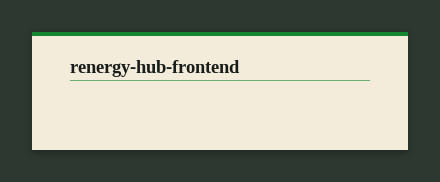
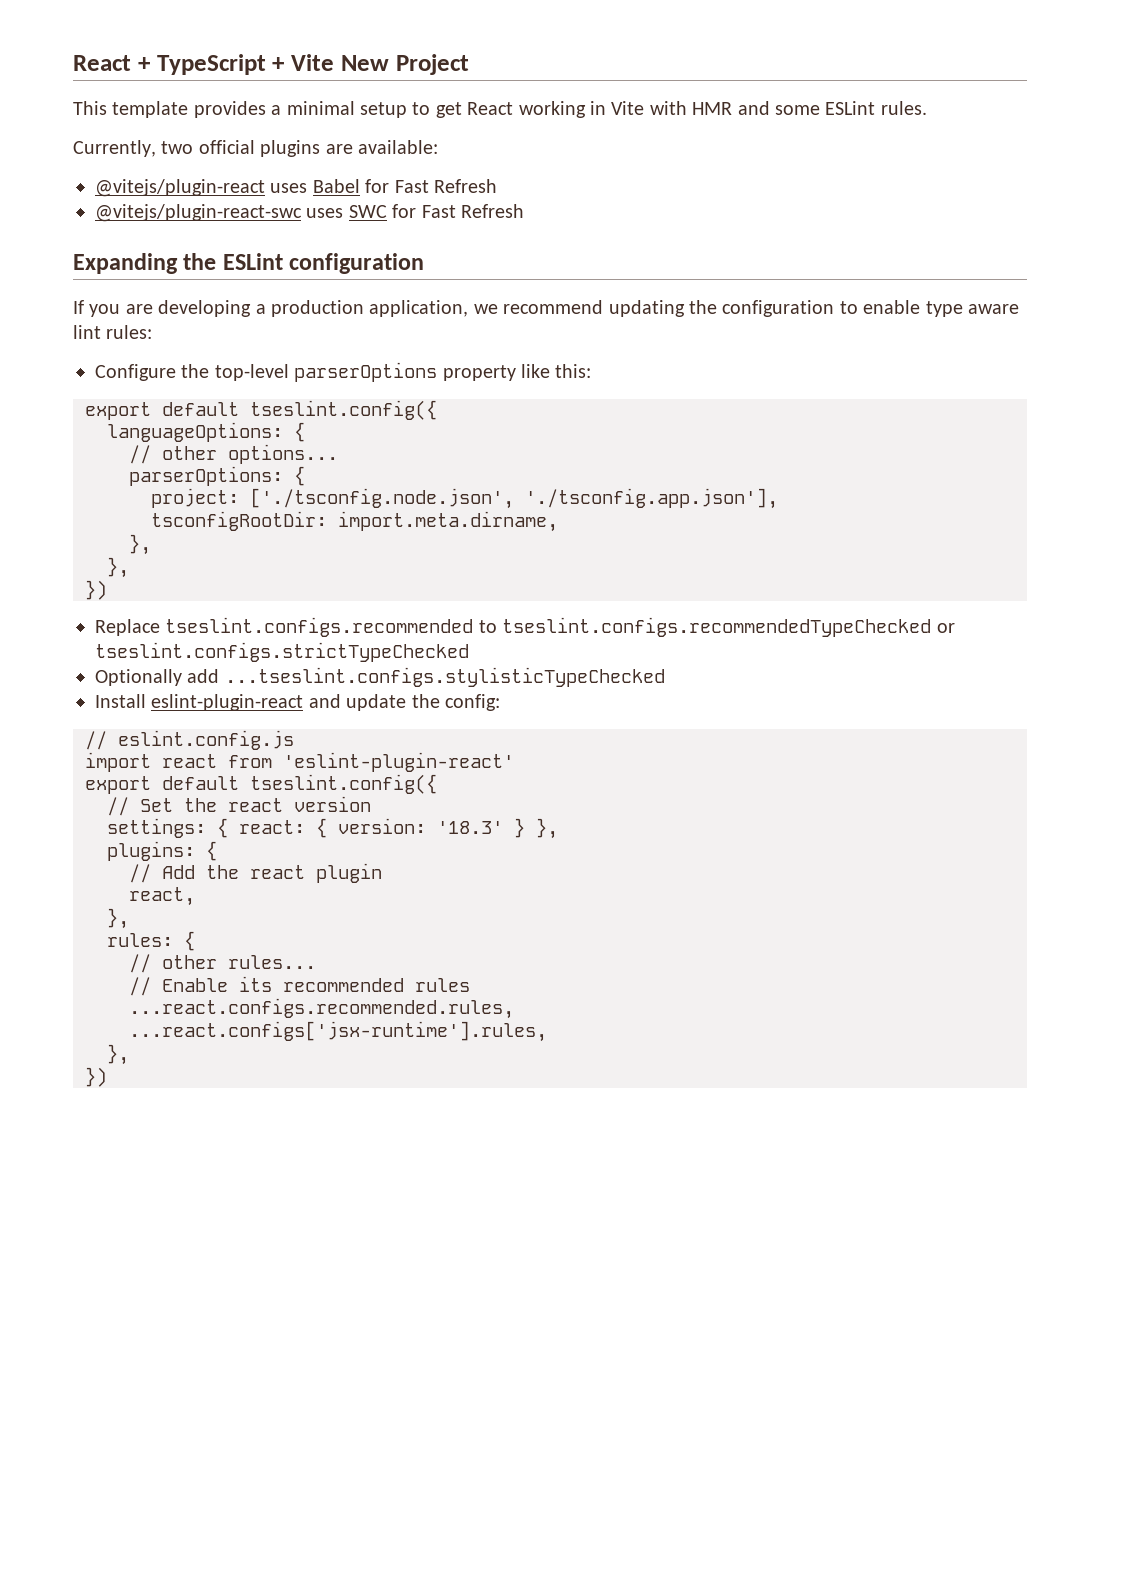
[70,60,240,77] renergy-hub-frontend -> [73,54,469,75] [73,101,927,118] [73,140,438,157] [95,179,497,197] [95,204,524,222] [73,253,425,274] [73,300,1019,317] [73,325,153,339] [95,362,592,382] [85,400,437,420] [107,422,305,442] [129,444,338,464] [129,466,305,486] [151,488,778,509] [151,511,558,532] [129,534,151,555] [107,557,129,578] [85,580,107,600] [95,617,955,637] [95,642,469,662] [95,667,665,687] [95,694,500,711] [85,730,294,750] [85,752,514,772] [85,774,437,794] [107,796,371,816] [107,818,558,839] [107,841,217,861] [129,863,382,883] [129,887,195,906] [107,908,129,929] [107,931,195,951] [129,954,316,973] [129,976,470,996] [129,998,514,1019] [129,1021,547,1042] [107,1044,129,1065] [85,1067,107,1087] React + TypeScript + Vite New Project // This template provides a minimal setup to get React working in Vite with HMR and some ESLint rules. // Currently, two official plugins are available: // @vitejs/plugin-react uses Babel for Fast Refresh // @vitejs/plugin-react-swc uses SWC for Fast Refresh // Expanding the ESLint configuration // If you are developing a production application, we recommend updating the configuration to enable type aware lint rules: // Configure the top-level parserOptions property like this: // export default tseslint.config({ // languageOptions: { // // other options... // parserOptions: { // project: ['./tsconfig.node.json', './tsconfig.app.json'], // tsconfigRootDir: import.meta.dirname, // }, // }, // }) // Replace tseslint.configs.recommended to tseslint.configs.recommendedTypeChecked or tseslint.configs.strictTypeChecked // Optionally add ...tseslint.configs.stylisticTypeChecked // Install eslint-plugin-react and update the config: // // eslint.config.js // import react from 'eslint-plugin-react' // export default tseslint.config({ // // Set the react version // settings: { react: { version: '18.3' } }, // plugins: { // // Add the react plugin // react, // }, // rules: { // // other rules... // // Enable its recommended rules // ...react.configs.recommended.rules, // ...react.configs['jsx-runtime'].rules, // }, // })

